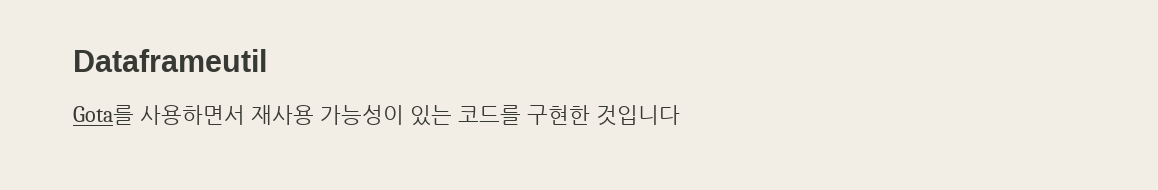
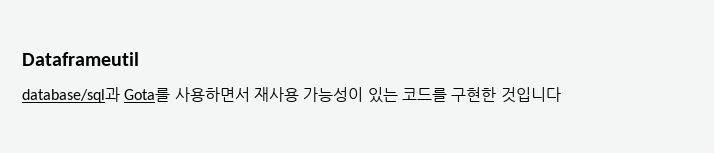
(267, 60) none -> [22,87,120,103] database/sql과

